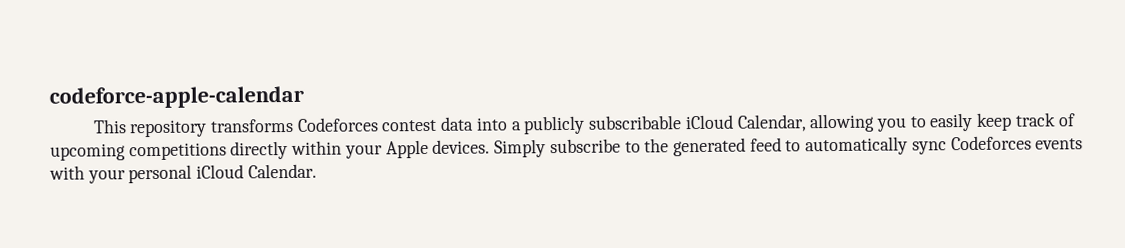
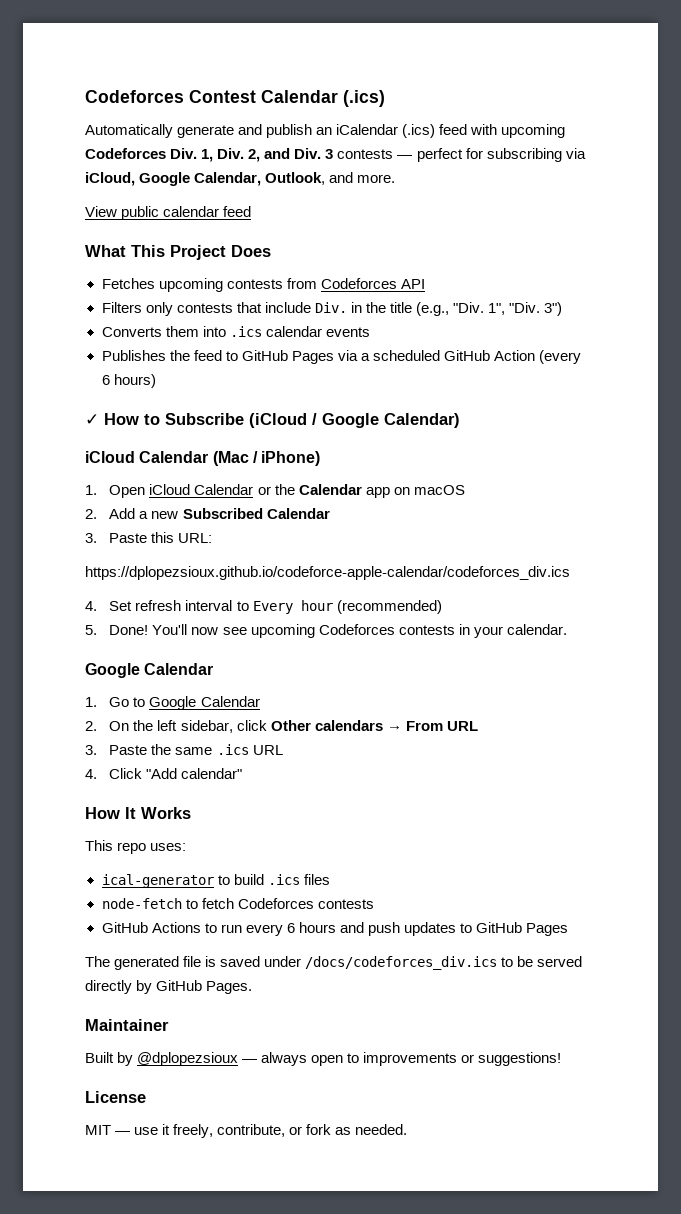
[49,85,304,109] [92,112,1076,138] [50,135,1084,161] [49,163,317,184] codeforce-apple-calendar // This repository transforms Codeforces contest data into a publicly subscribable iCloud Calendar, allowing you to easily keep track of upcoming competitions directly within your Apple devices. Simply subscribe to the generated feed to automatically sync Codeforces events with your personal iCloud Calendar. -> [85,90,385,107] [85,124,566,138] [85,148,586,162] [85,172,396,186] [85,206,252,220] [85,245,271,260] [101,278,425,292] [101,302,563,316] [101,326,370,337] [101,350,582,364] [101,374,156,388] [85,413,460,428] [85,451,321,466] [85,484,465,498] [85,508,330,519] [85,532,213,543] [85,566,570,580] [85,600,442,614] [85,624,567,638] [85,663,214,678] [85,696,260,710] [85,720,478,733] [85,744,283,755] [85,768,243,779] [85,807,191,819] [85,840,187,854] [101,874,330,888] [101,898,374,909] [101,922,569,936] [85,956,583,970] [85,980,253,994] [85,1019,169,1031] [85,1052,562,1066] [85,1091,146,1103] [85,1124,408,1138] Codeforces Contest Calendar (.ics) // Automatically generate and publish an iCalendar (.ics) feed with upcoming Codeforces Div. 1, Div. 2, and Div. 3 contests — perfect for subscribing via iCloud, Google Calendar, Outlook, and more. // View public calendar feed // What This Project Does // Fetches upcoming contests from Codeforces API // Filters only contests that include Div. in the title (e.g., "Div. 1", "Div. 3") // Converts them into .ics calendar events // Publishes the feed to GitHub Pages via a scheduled GitHub Action (every 6 hours) // ✓ How to Subscribe (iCloud / Google Calendar) // iCloud Calendar (Mac / iPhone) // 1. Open iCloud Calendar or the Calendar app on macOS // 2. Add a new Subscribed Calendar // 3. Paste this URL: // https://dplopezsioux.github.io/codeforce-apple-calendar/codeforces_div.ics // 4. Set refresh interval to Every hour (recommended) // 5. Done! You'll now see upcoming Codeforces contests in your calendar. // Google Calendar // 1. Go to Google Calendar // 2. On the left sidebar, click Other calendars → From URL // 3. Paste the same .ics URL // 4. Click "Add calendar" // How It Works // This repo uses: // ical-generator to build .ics files // node-fetch to fetch Codeforces contests // GitHub Actions to run every 6 hours and push updates to GitHub Pages // The generated file is saved under /docs/codeforces_div.ics to be served directly by GitHub Pages. // Maintainer // Built by @dplopezsioux — always open to improvements or suggestions! // License // MIT — use it freely, contribute, or fork as needed.

